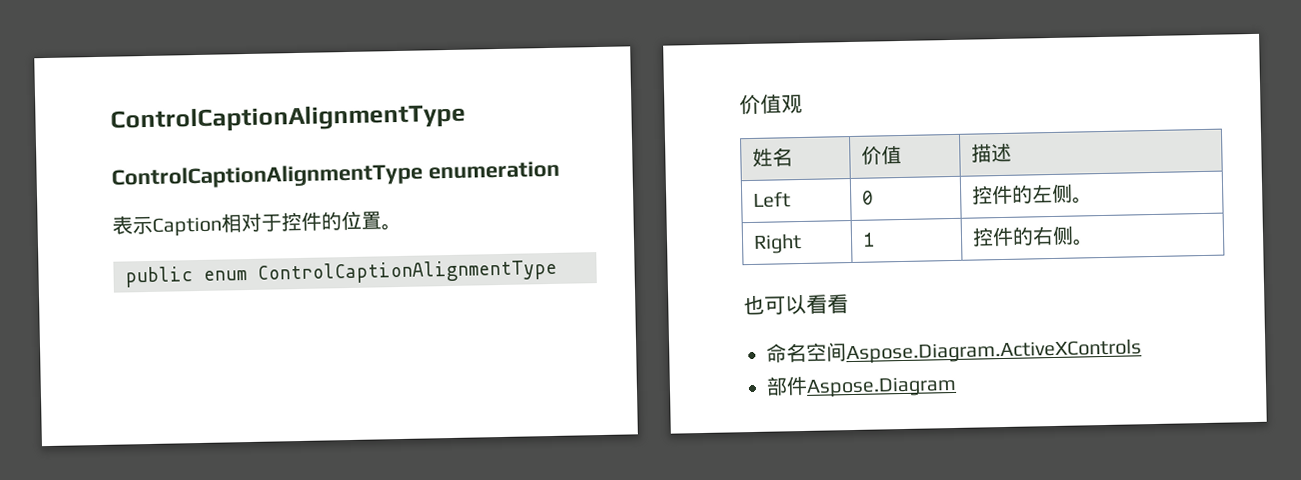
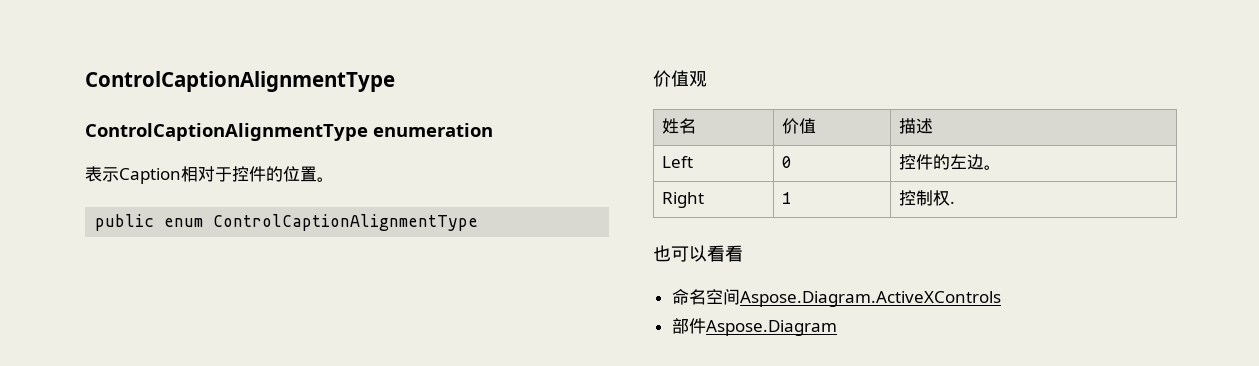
[1051,183,1074,203] 侧 -> [967,154,985,170] 边
[992,225,1095,247] 件的右侧。 -> [916,190,956,206] 制权.

